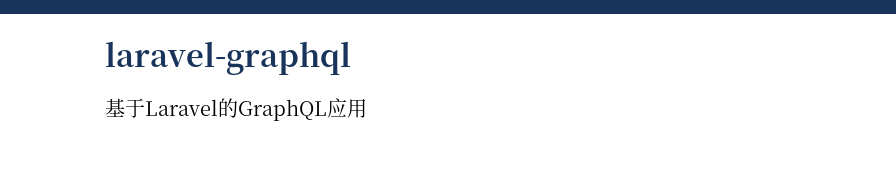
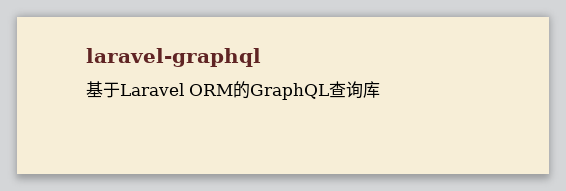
[218,98,367,121] 的GraphQL应用 -> [189,81,380,100] ORM的GraphQL查询库

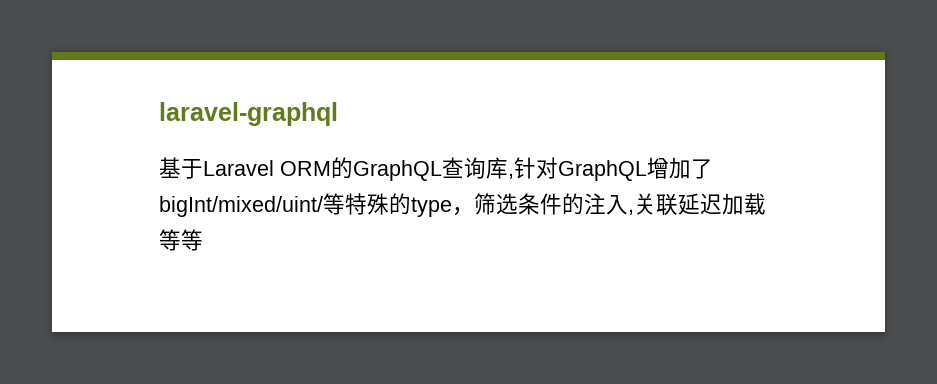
(380, 89) none -> [508,157,713,181] [159,193,766,217] [159,229,203,251] ,针对GraphQL增加了bigInt/mixed/uint/等特殊的type，筛选条件的注入,关联延迟加载等等

